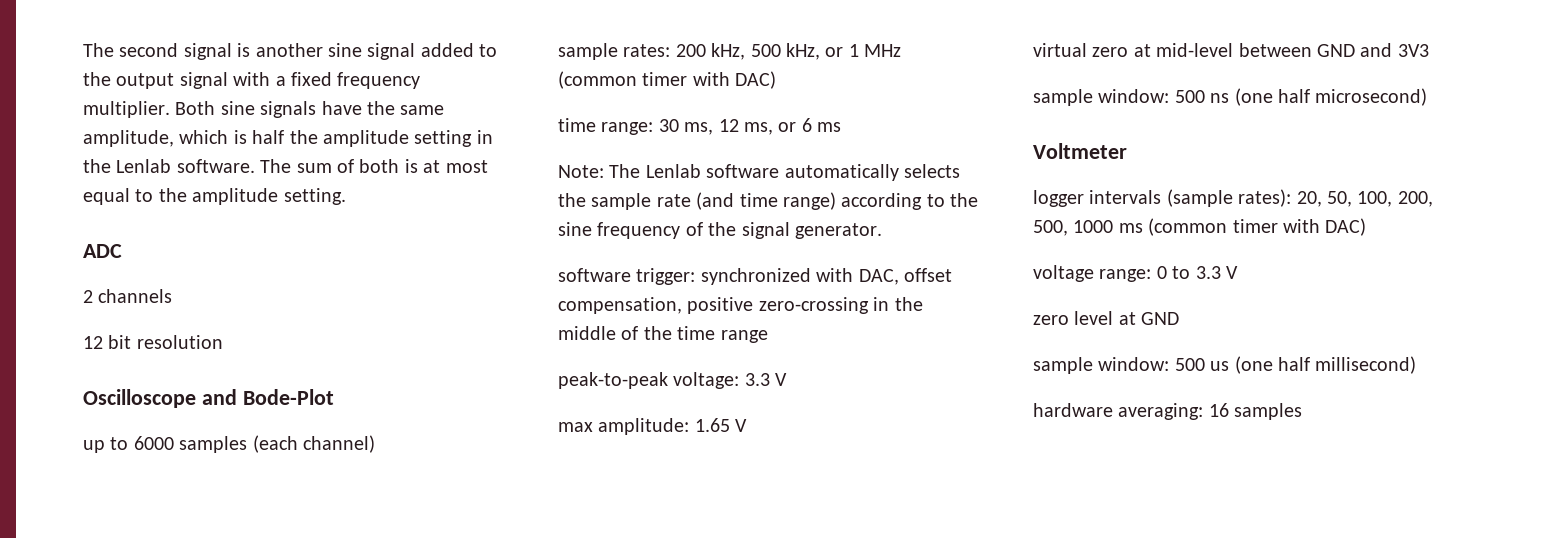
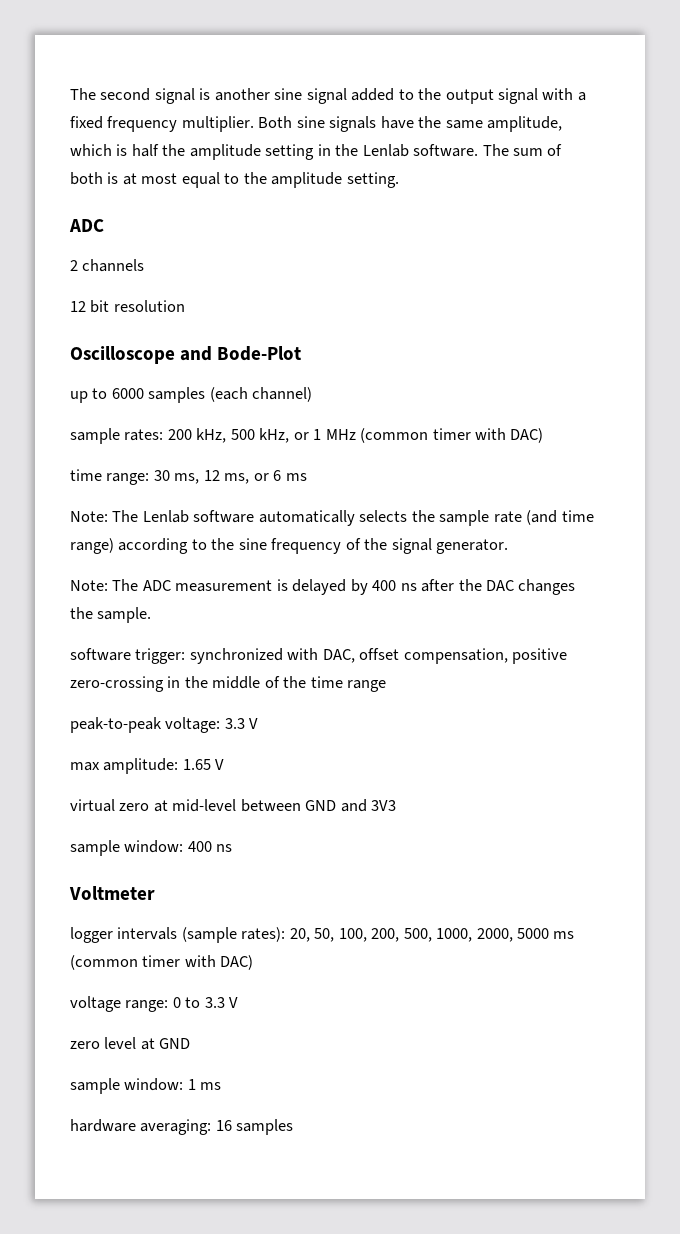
(882, 231) none -> [70,579,576,595] [70,607,152,623] // Note: The ADC measurement is delayed by 400 ns after the DAC changes the sample.
[1174,88,1428,106] 500 ns (one half microsecond) -> [187,841,233,852] 400 ns
[1073,220,1114,233] 1000 -> [436,928,550,942] 1000, 2000, 5000
[1174,356,1417,374] 500 us (one half millisecond) -> [187,1079,222,1090] 1 ms

